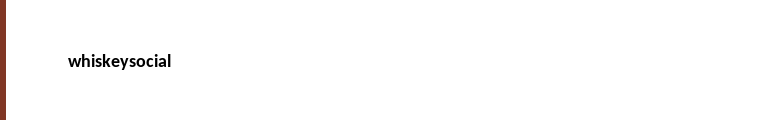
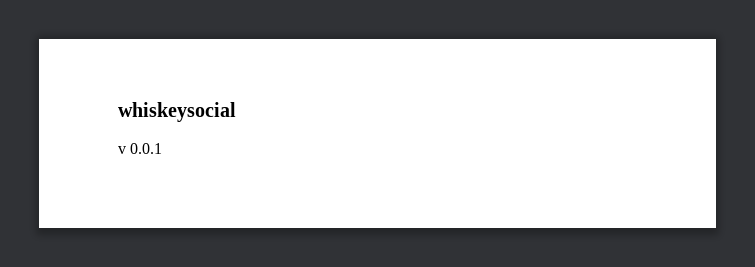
(171, 62) none -> [118,143,163,154] // v 0.0.1

